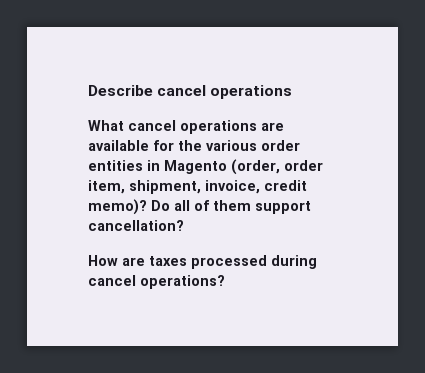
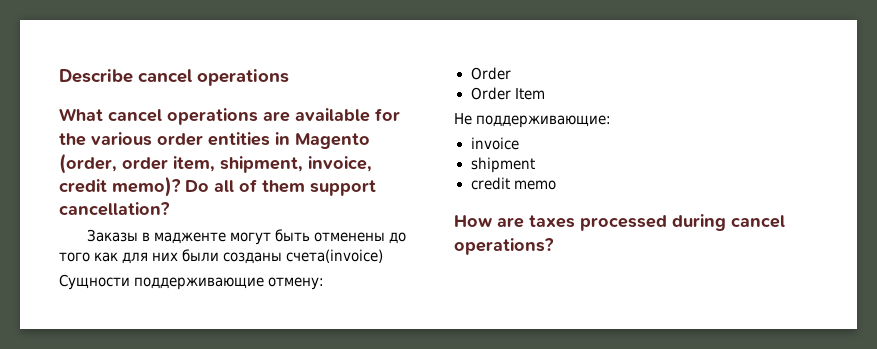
(184, 225) none -> [86,229,407,245] [59,249,384,264] [59,274,325,290] [470,67,511,80] [470,87,545,100] [454,113,612,128] [470,137,519,150] [470,157,535,173] [470,177,556,190] // Заказы в мадженте могут быть отменены до того как для них были созданы счета(invoice) // Сущности поддерживающие отмену: // Order // Order Item // Не поддерживающие: // invoice // shipment // credit memo

